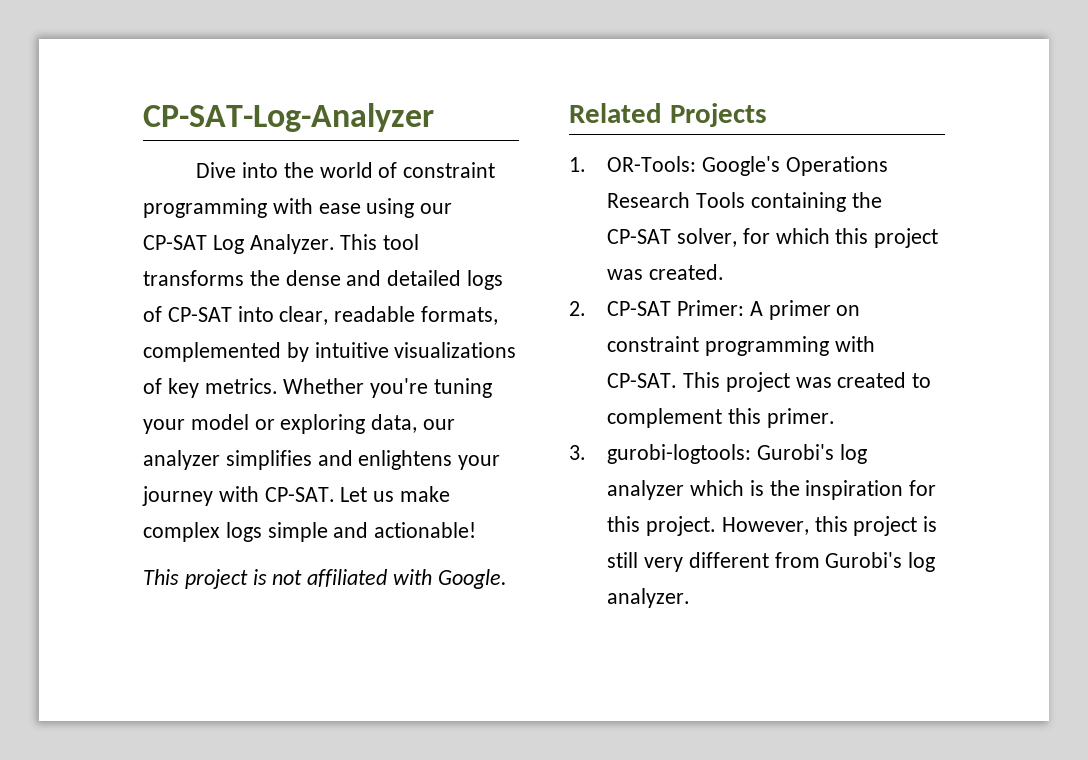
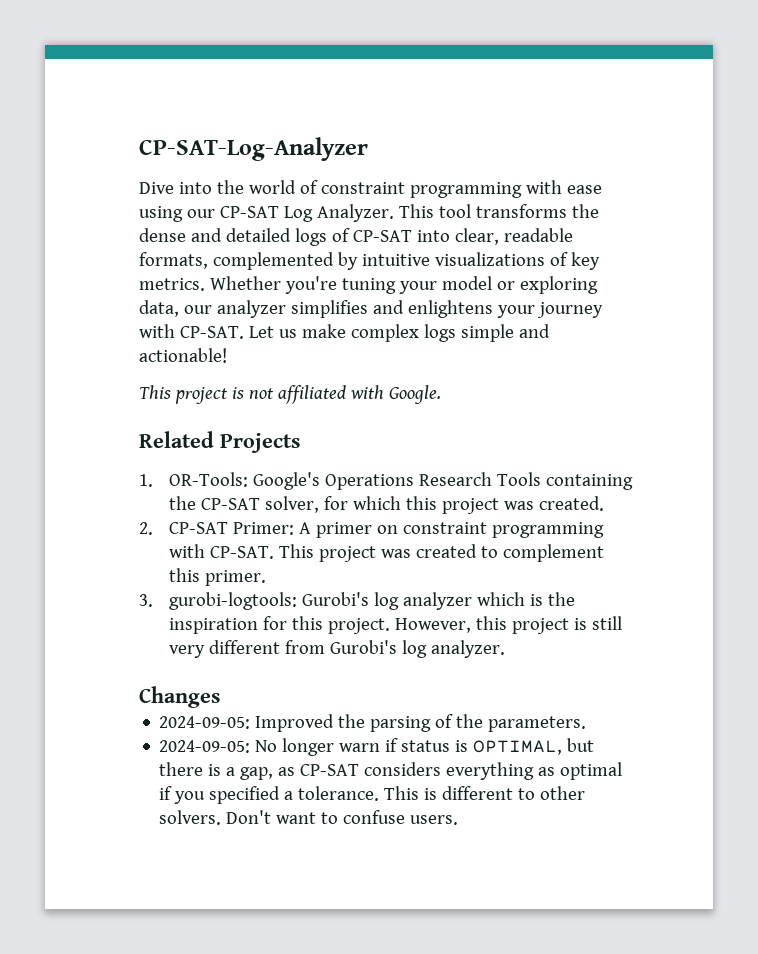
(691, 598) none -> [139,686,220,708] [159,714,587,732] [159,738,595,756] [159,762,623,780] [159,786,586,804] [159,810,459,825] // Changes // 2024-09-05: Improved the parsing of the parameters. // 2024-09-05: No longer warn if status is OPTIMAL, but there is a gap, as CP-SAT considers everything as optimal if you specified a tolerance. This is different to other solvers. Don't want to confuse users.

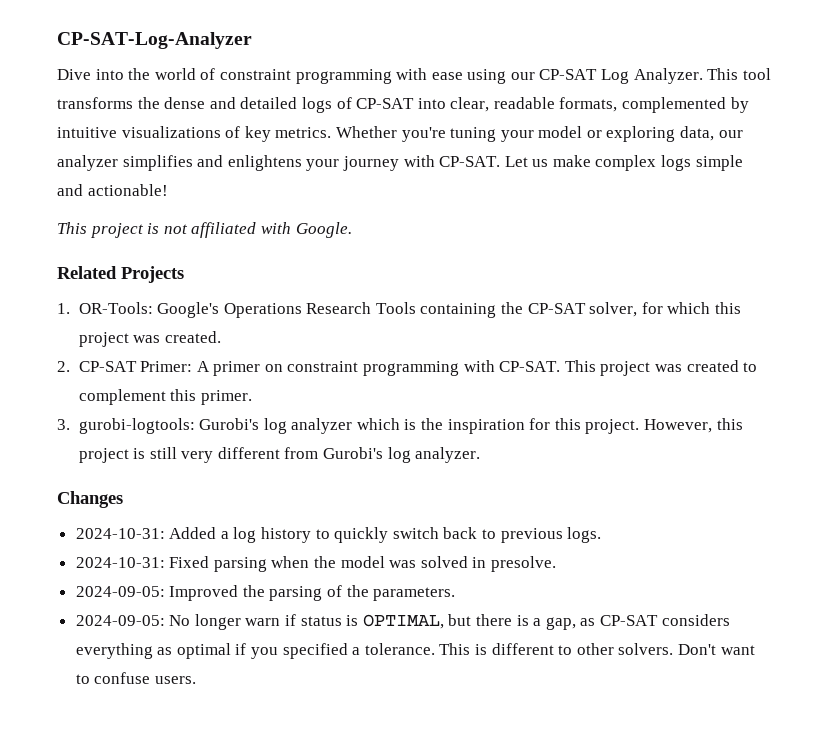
(220, 697) none -> [75,527,602,543] [75,556,557,572] // 2024-10-31: Added a log history to quickly switch back to previous logs. // 2024-10-31: Fixed parsing when the model was solved in presolve.

